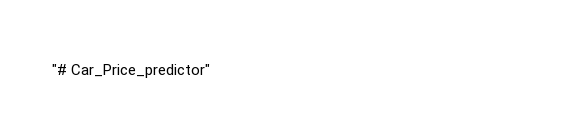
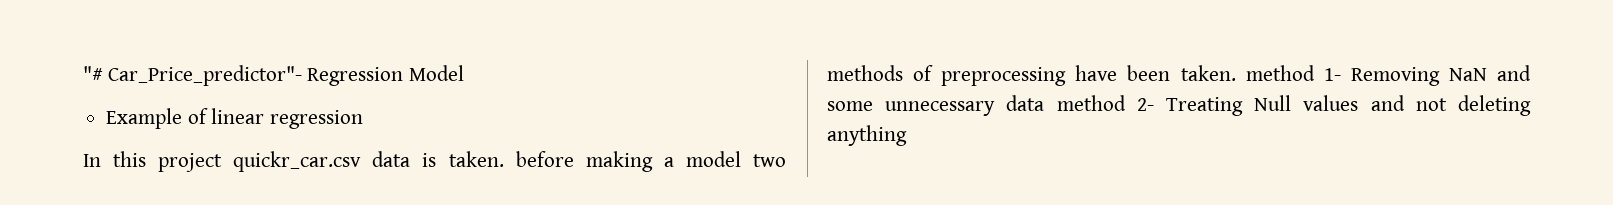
[71,64,211,78] Car_Price_predictor" -> [107,65,465,86] [106,108,364,129] [83,151,786,172] [827,65,1531,86] [827,95,1531,116] [827,125,907,146] Car_Price_predictor"- Regression Model // Example of linear regression // In this project quickr_car.csv data is taken. before making a model two methods of preprocessing have been taken. method 1- Removing NaN and some unnecessary data method 2- Treating Null values and not deleting anything

